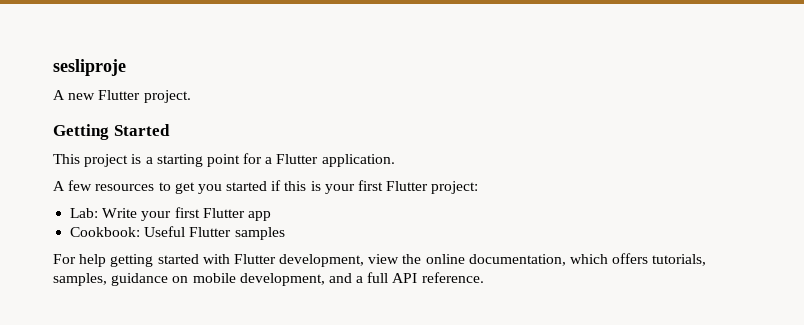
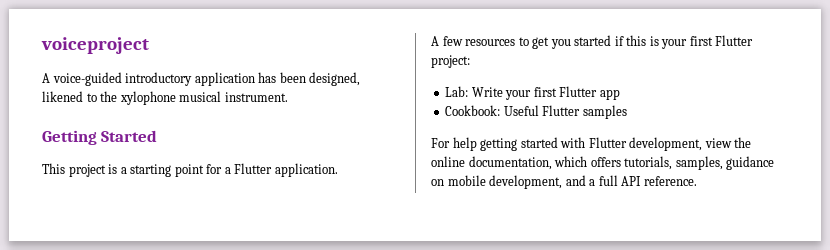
[53,59,126,76] [53,90,191,103] sesliproje // A new Flutter project. -> [41,37,149,54] [42,72,361,86] [42,91,288,105] voiceproject // A voice-guided introductory application has been designed, likened to the xylophone musical instrument.

